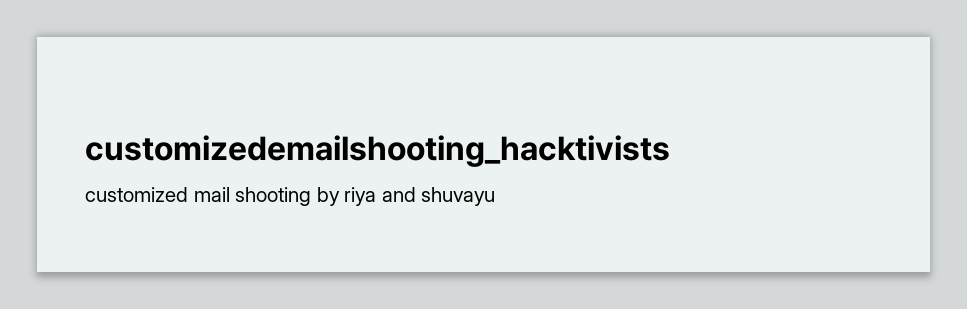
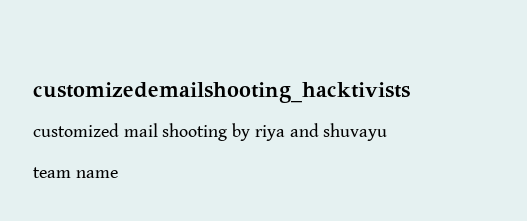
(496, 196) none -> [33,167,118,178] // team name

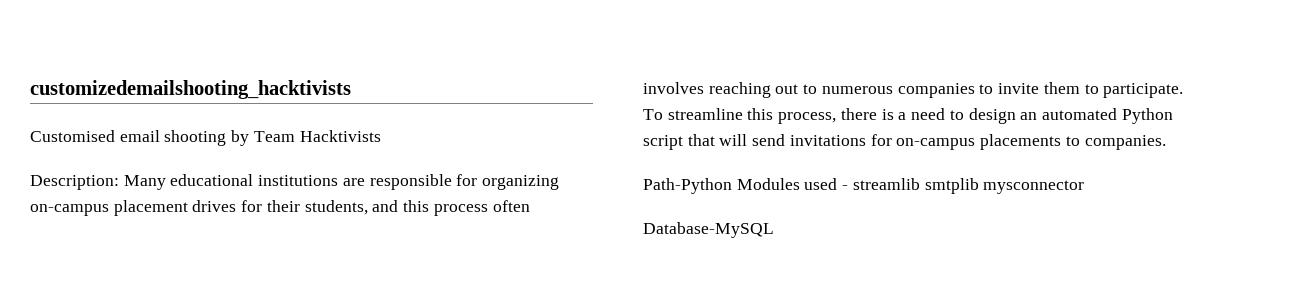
[33,123,388,141] [33,167,118,178] customized mail shooting by riya and shuvayu // team name -> [30,130,381,146] [30,174,560,190] [30,200,530,216] [643,82,1184,98] [643,108,1173,124] [643,134,1166,150] [643,178,1085,194] [643,222,774,238] Customised email shooting by Team Hacktivists // Description: Many educational institutions are responsible for organizing on-campus placement drives for their students, and this process often involves reaching out to numerous companies to invite them to participate. To streamline this process, there is a need to design an automated Python script that will send invitations for on-campus placements to companies. // Path-Python Modules used - streamlib smtplib mysconnector // Database-MySQL

